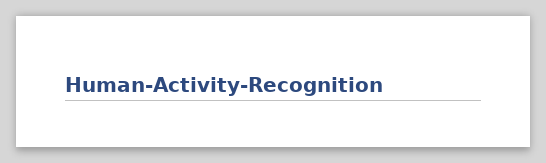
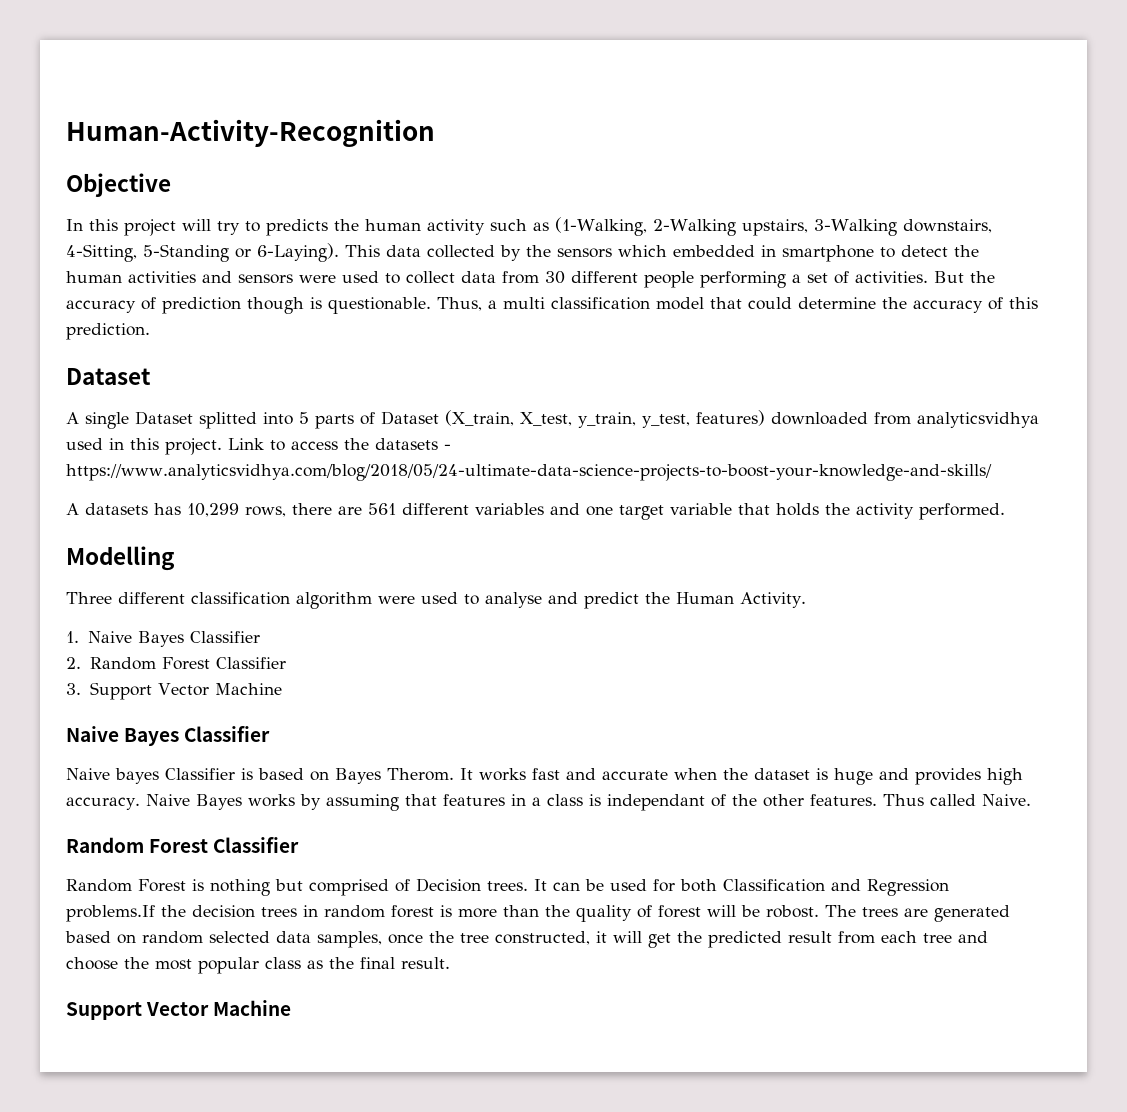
(383, 86) none -> [66,173,171,197] [66,217,992,236] [66,243,979,262] [66,271,995,288] [66,297,1038,314] [66,323,150,340] [66,368,151,385] [66,410,1039,429] [66,438,451,455] [66,464,992,481] [66,503,1005,520] [66,546,175,571] [66,592,806,609] [66,631,260,647] [66,657,286,670] [66,682,282,700] [66,726,271,746] [66,768,1023,785] [66,794,1031,811] [66,837,300,853] [66,878,949,896] [66,905,1010,922] [65,931,988,948] [66,957,450,974] [66,1000,292,1020] // Objective // In this project will try to predicts the human activity such as (1-Walking, 2-Walking upstairs, 3-Walking downstairs, 4-Sitting, 5-Standing or 6-Laying). This data collected by the sensors which embedded in smartphone to detect the human activities and sensors were used to collect data from 30 different people performing a set of activities. But the accuracy of prediction though is questionable. Thus, a multi classification model that could determine the accuracy of this prediction. // Dataset // A single Dataset splitted into 5 parts of Dataset (X_train, X_test, y_train, y_test, features) downloaded from analyticsvidhya used in this project. Link to access the datasets - https://www.analyticsvidhya.com/blog/2018/05/24-ultimate-data-science-projects-to-boost-your-knowledge-and-skills/ // A datasets has 10,299 rows, there are 561 different variables and one target variable that holds the activity performed. // Modelling // Three different classification algorithm were used to analyse and predict the Human Activity. // 1. Naive Bayes Classifier // 2. Random Forest Classifier // 3. Support Vector Machine // Naive Bayes Classifier // Naive bayes Classifier is based on Bayes Therom. It works fast and accurate when the dataset is huge and provides high accuracy. Naive Bayes works by assuming that features in a class is independant of the other features. Thus called Naive. // Random Forest Classifier // Random Forest is nothing but comprised of Decision trees. It can be used for both Classification and Regression problems.If the decision trees in random forest is more than the quality of forest will be robost. The trees are generated based on random selected data samples, once the tree constructed, it will get the predicted result from each tree and choose the most popular class as the final result. // Support Vector Machine

